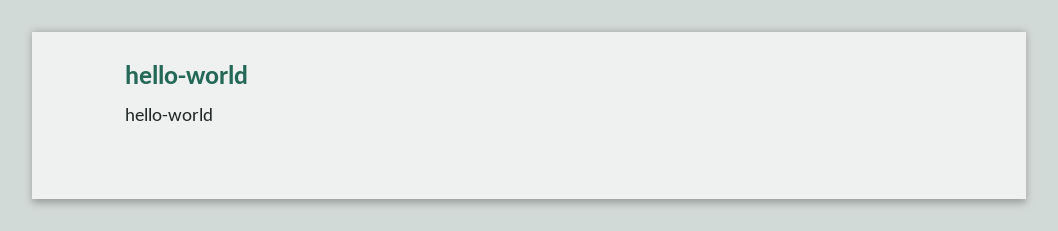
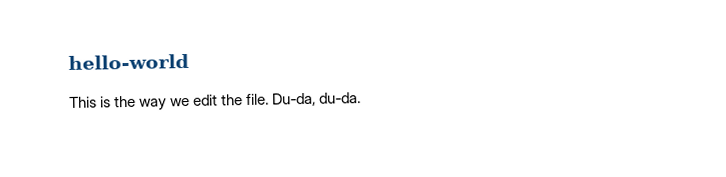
[125,108,213,121] hello-world -> [69,92,362,111] This is the way we edit the file. Du-da, du-da.

